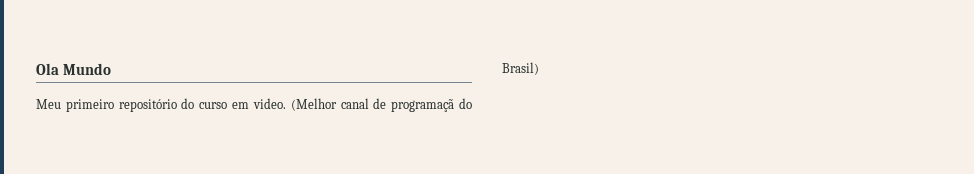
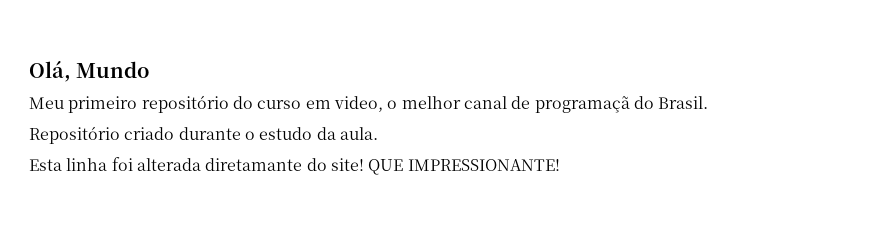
[36,63,59,75] Ola -> [29,60,71,82] Olá,
[252,98,337,111] video. (Melhor -> [333,96,461,112] video, o melhor
[502,62,539,75] Brasil) -> [658,96,709,109] [29,126,378,144] [29,157,560,175] Brasil. // Repositório criado durante o estudo da aula. // Esta linha foi alterada diretamante do site! QUE IMPRESSIONANTE!

